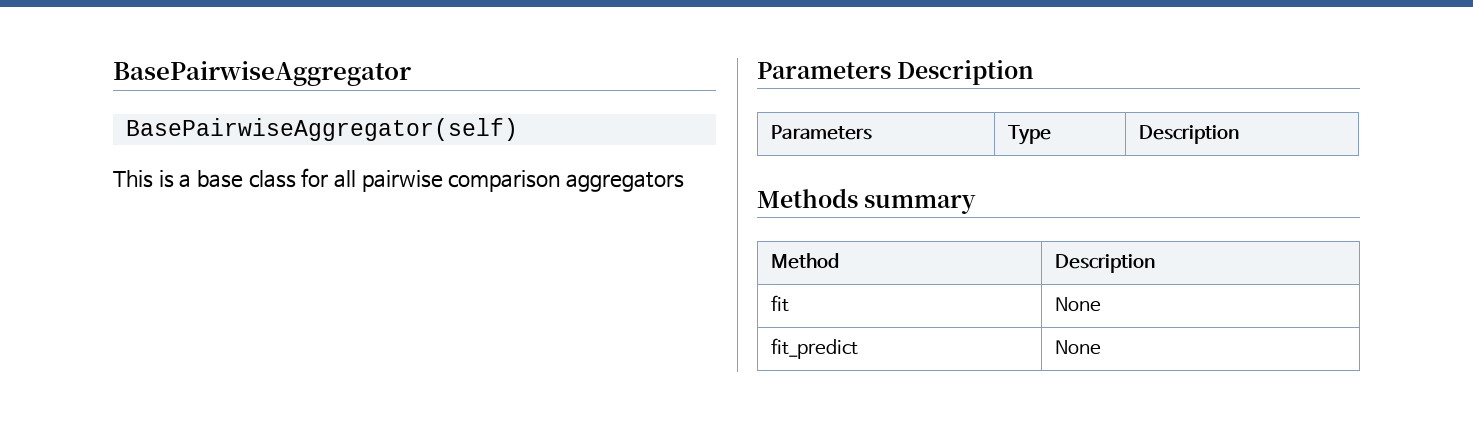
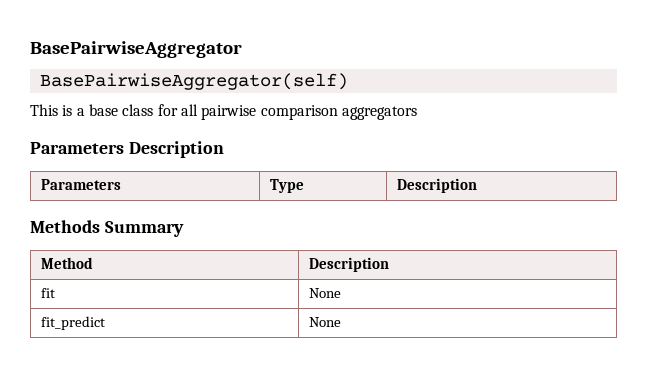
[864,194,977,214] summary -> [104,221,184,237] Summary

